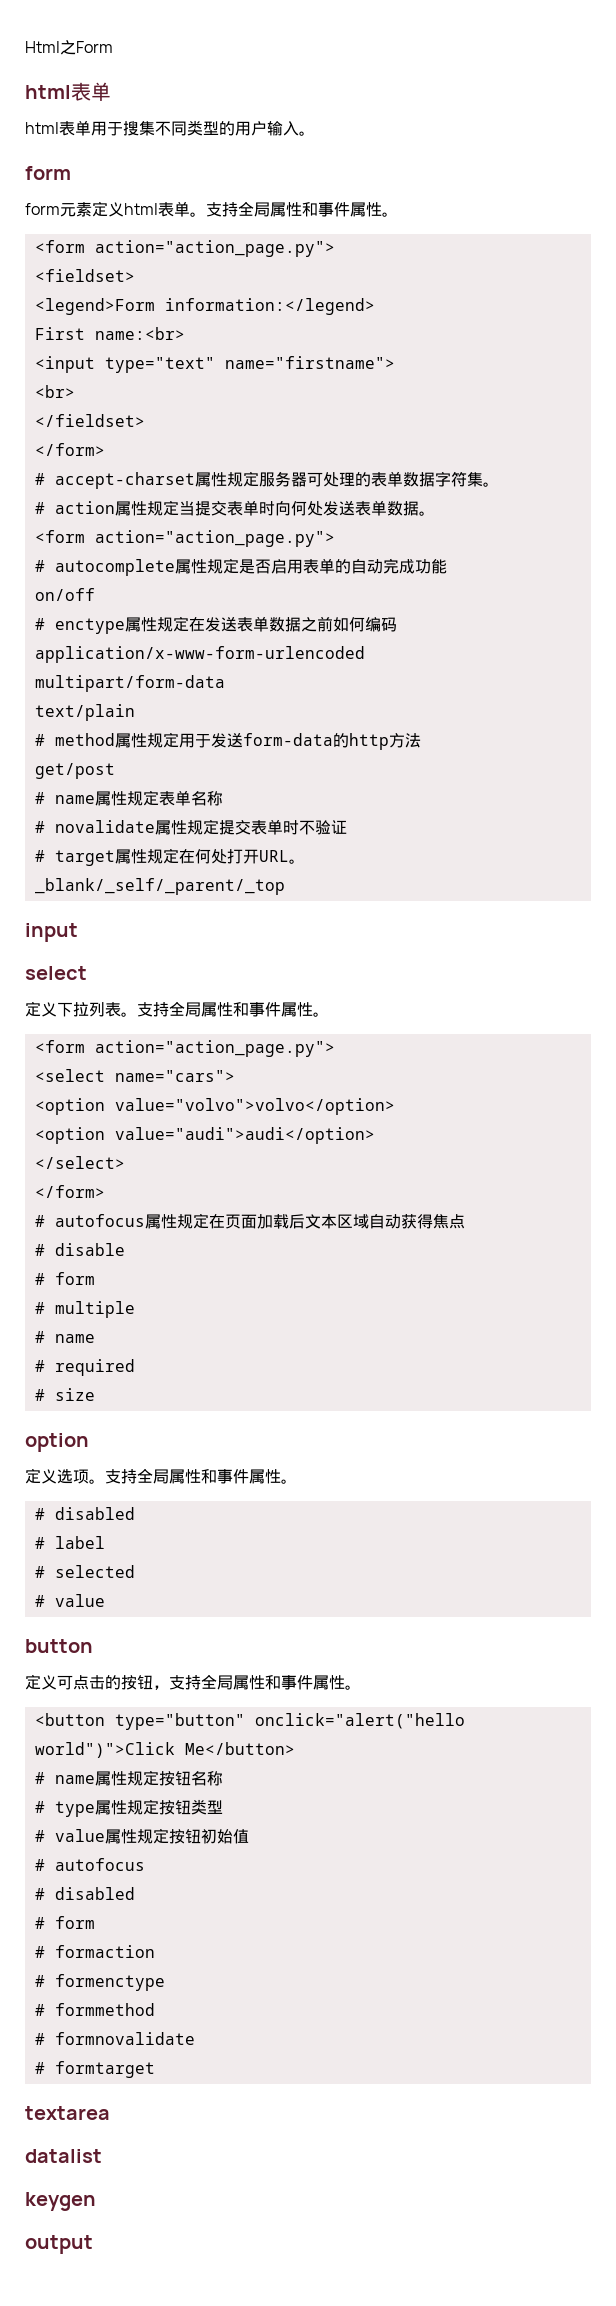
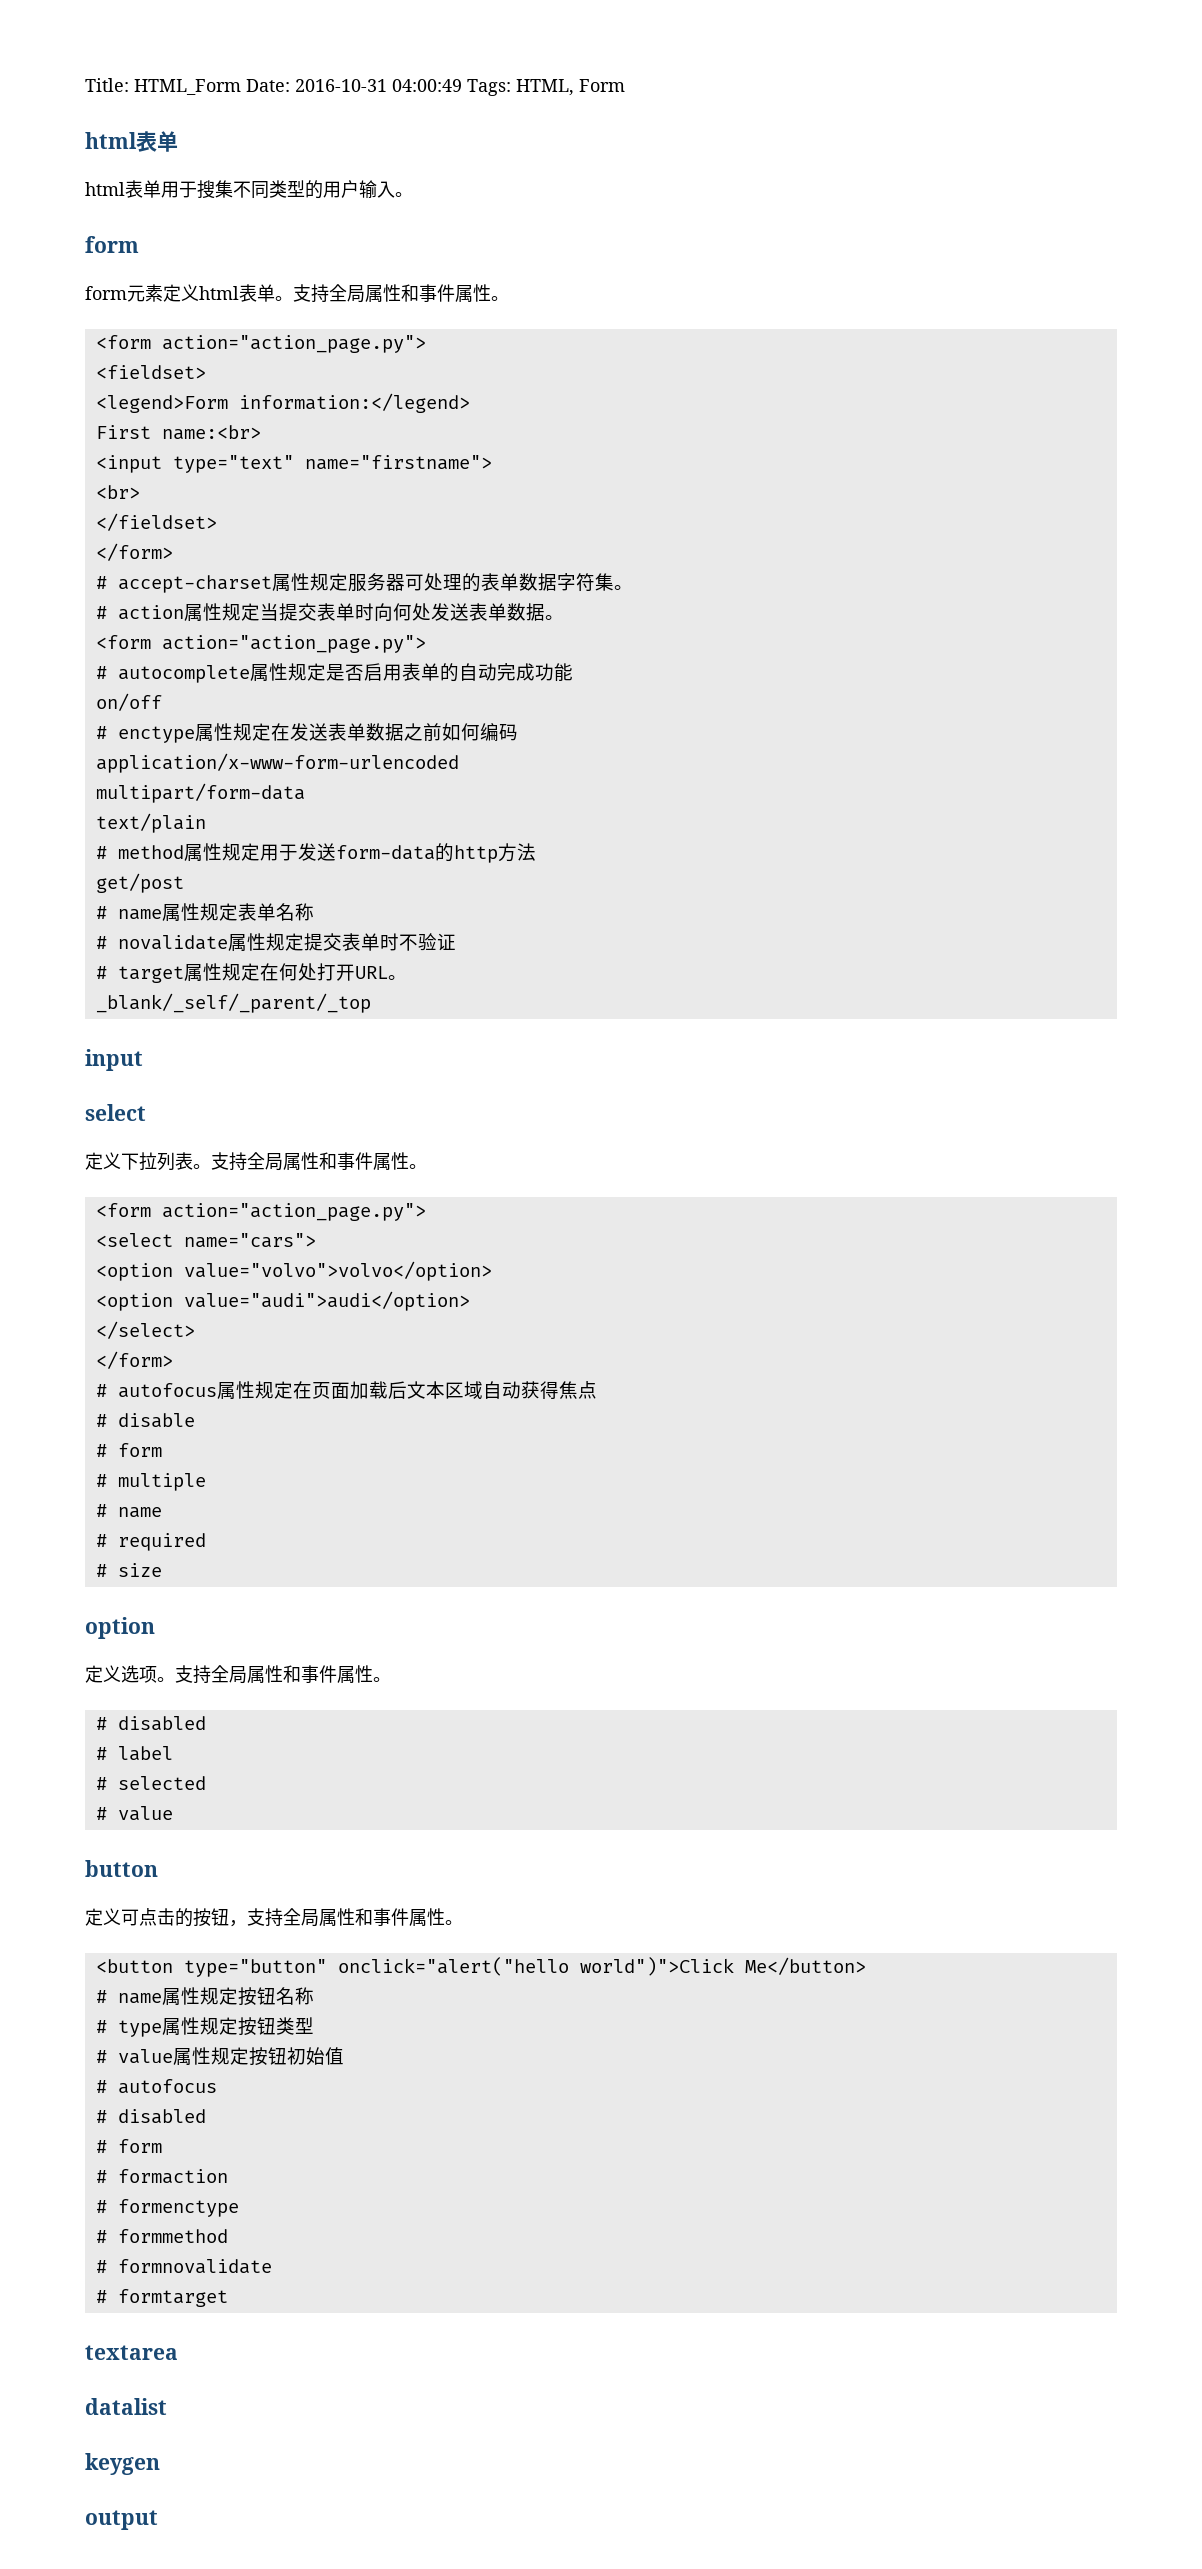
[25,40,76,55] Html之 -> [85,78,574,96] Title: HTML_Form Date: 2016-10-31 04:00:49 Tags: HTML,

